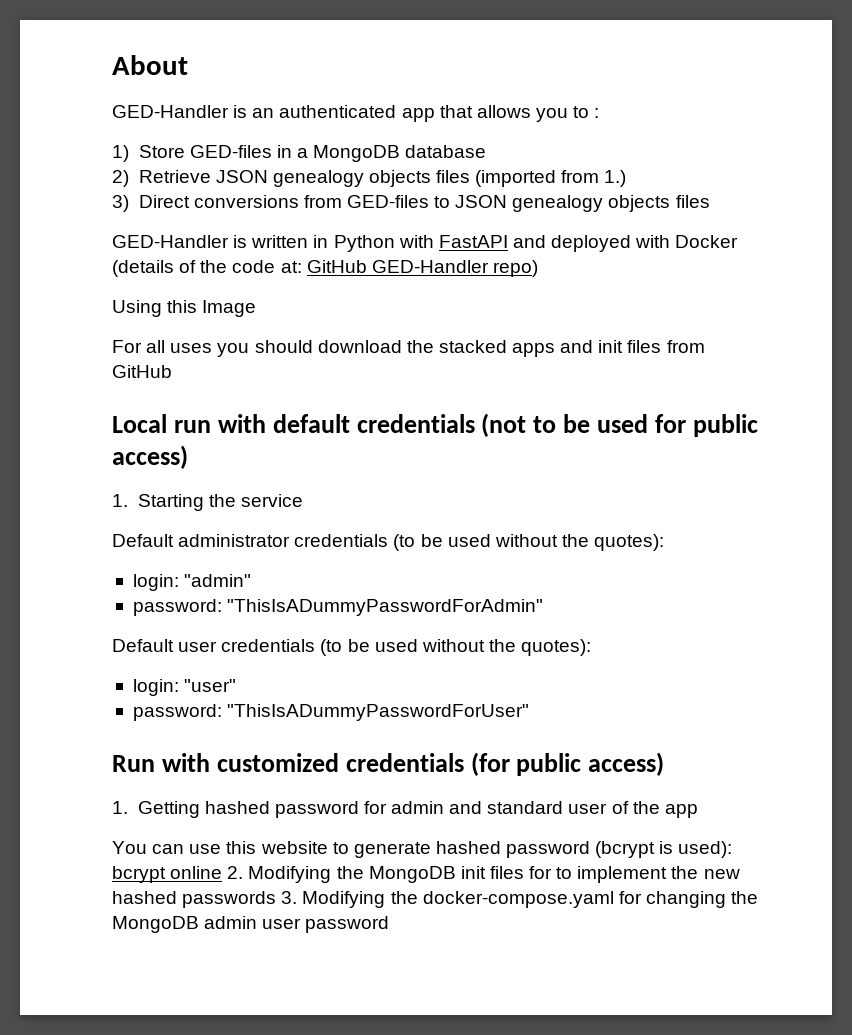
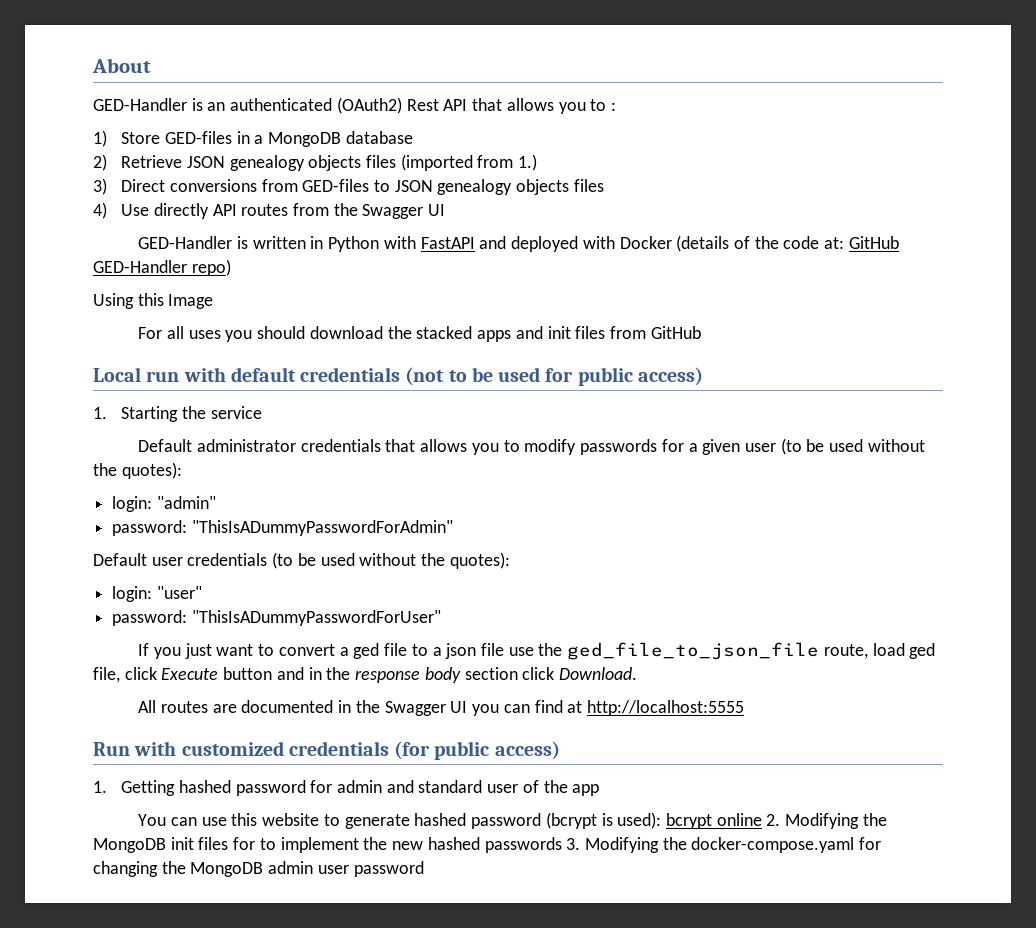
[401,108,435,122] app -> [336,97,468,114] (OAuth2) Rest API
(710, 201) none -> [93,202,446,219] // 4) Use directly API routes from the Swagger UI
(389, 540) none -> [385,439,777,455] that allows you to modify passwords for a given user
(530, 712) none -> [138,642,936,660] [93,667,637,683] [138,700,745,716] // If you just want to convert a ged file to a json file use the ged_file_to_json_file route, load ged file, click Execute button and in the response body section click Download. // All routes are documented in the Swagger UI you can find at http://localhost:5555

